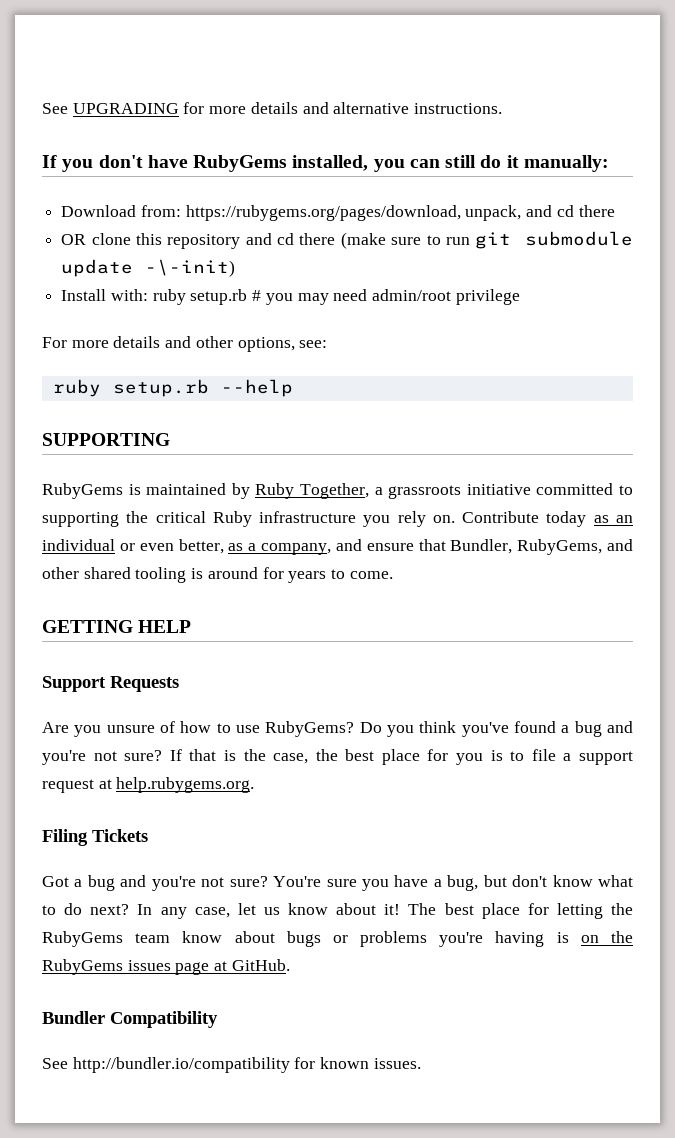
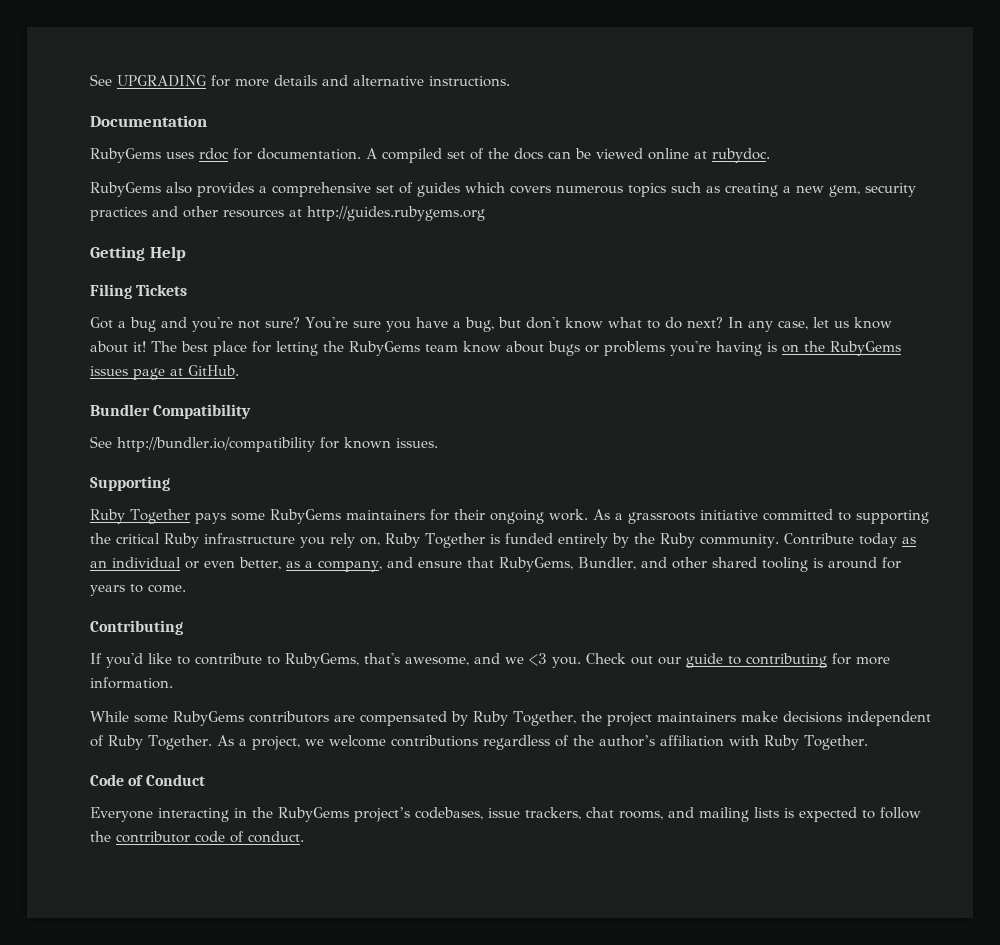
[42,155,609,172] [61,205,615,221] [61,231,633,249] [61,259,236,277] [61,289,520,305] [42,336,328,352] [52,379,293,397] [42,433,170,446] [42,483,634,499] [42,511,633,527] [42,539,633,555] [42,567,393,583] [42,620,192,633] [42,676,179,692] [42,721,634,737] [42,749,633,765] [42,777,255,793] If you don't have RubyGems installed, you can still do it manually: // Download from: https://rubygems.org/pages/download, unpack, and cd there // OR clone this repository and cd there (make sure to run git submodule update -\-init) // Install with: ruby setup.rb # you may need admin/root privilege // For more details and other options, see: // ruby setup.rb --help // SUPPORTING // RubyGems is maintained by Ruby Together, a grassroots initiative committed to supporting the critical Ruby infrastructure you rely on. Contribute today as an individual or even better, as a company, and ensure that Bundler, RubyGems, and other shared tooling is around for years to come. // GETTING HELP // Support Requests // Are you unsure of how to use RubyGems? Do you think you've found a bug and you're not sure? If that is the case, the best place for you is to file a support request at help.rubygems.org. -> [90,115,207,127] [90,148,770,163] [90,182,916,197] [90,206,485,221] [90,246,186,261] Documentation // RubyGems uses rdoc for documentation. A compiled set of the docs can be viewed online at rubydoc. // RubyGems also provides a comprehensive set of guides which covers numerous topics such as creating a new gem, security practices and other resources at http://guides.rubygems.org // Getting Help
(421, 1063) none -> [90,476,170,491] [90,509,929,524] [90,533,916,548] [90,557,901,572] [90,584,186,596] [90,620,183,635] [90,653,890,668] [90,677,173,689] [90,711,931,726] [90,735,868,750] [90,774,205,786] [90,807,921,822] [90,831,304,843] // Supporting // Ruby Together pays some RubyGems maintainers for their ongoing work. As a grassroots initiative committed to supporting the critical Ruby infrastructure you rely on, Ruby Together is funded entirely by the Ruby community. Contribute today as an individual or even better, as a company, and ensure that RubyGems, Bundler, and other shared tooling is around for years to come. // Contributing // If you'd like to contribute to RubyGems, that's awesome, and we <3 you. Check out our guide to contributing for more information. // While some RubyGems contributors are compensated by Ruby Together, the project maintainers make decisions independent of Ruby Together. As a project, we welcome contributions regardless of the author’s affiliation with Ruby Together. // Code of Conduct // Everyone interacting in the RubyGems project’s codebases, issue trackers, chat rooms, and mailing lists is expected to follow the contributor code of conduct.

